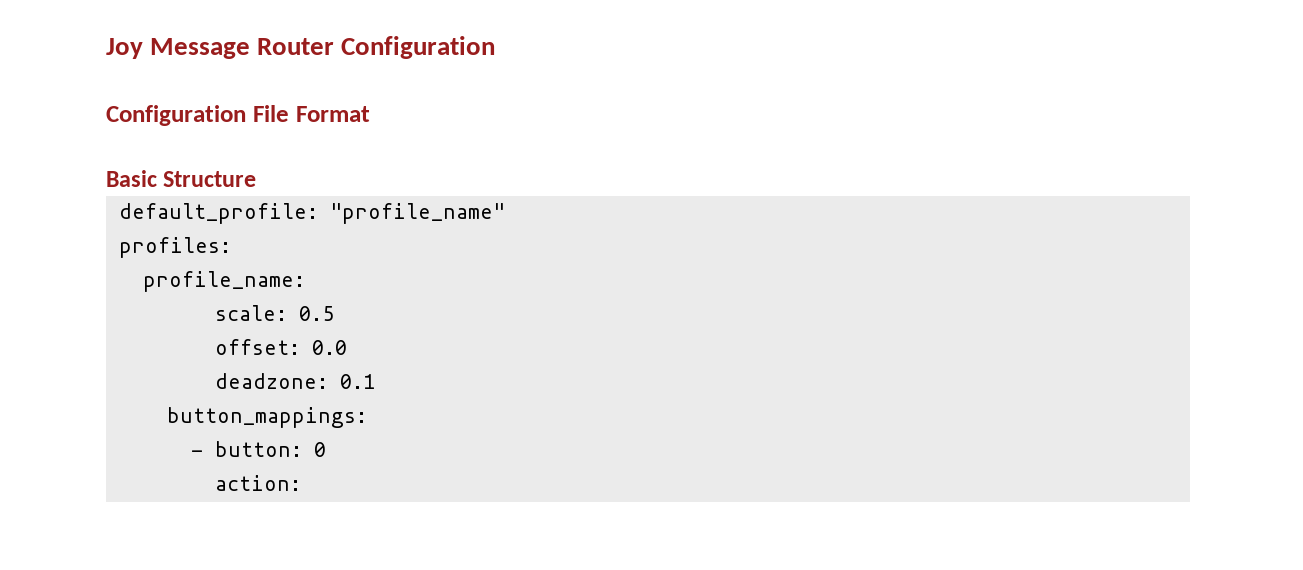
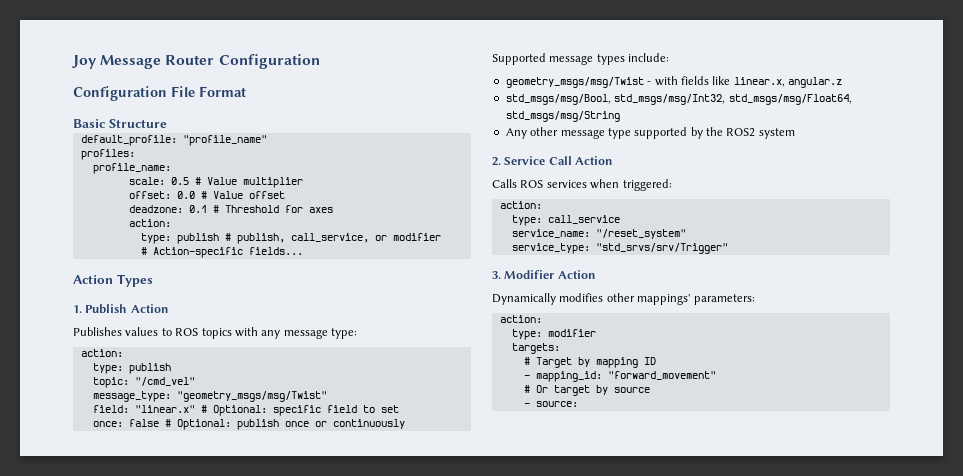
(334, 313) none -> [194,177,303,188] # Value multiplier
(347, 347) none -> [200,191,285,199] # Value offset
[166,407,367,428] [190,441,326,457] [214,475,301,491] // button_mappings: // - button: 0 // action: -> [212,205,333,213] [128,219,171,227] [140,233,441,244] [140,247,303,258] [73,274,153,287] [73,304,169,314] [73,327,357,339] [80,349,123,357] [92,363,171,374] [92,377,195,388] [92,391,327,402] [92,405,399,416] [92,419,405,430] [492,53,670,65] [505,76,842,88] [505,94,852,105] [505,111,620,122] [505,127,795,139] [492,156,614,166] [492,179,672,191] [499,201,542,209] [511,215,620,226] [511,229,686,239] [511,243,728,254] [492,270,596,279] [492,293,755,305] [499,315,542,323] [511,329,596,340] [511,343,560,354] [523,357,656,368] [523,371,716,382] [523,385,650,396] [523,401,578,407] # Threshold for axes // action: // type: publish # publish, call_service, or modifier // # Action-specific fields... // Action Types // 1. Publish Action // Publishes values to ROS topics with any message type: // action: // type: publish // topic: "/cmd_vel" // message_type: "geometry_msgs/msg/Twist" // field: "linear.x" # Optional: specific field to set // once: false # Optional: publish once or continuously // Supported message types include: // geometry_msgs/msg/Twist - with fields like linear.x, angular.z // std_msgs/msg/Bool, std_msgs/msg/Int32, std_msgs/msg/Float64, std_msgs/msg/String // Any other message type supported by the ROS2 system // 2. Service Call Action // Calls ROS services when triggered: // action: // type: call_service // service_name: "/reset_system" // service_type: "std_srvs/srv/Trigger" // 3. Modifier Action // Dynamically modifies other mappings' parameters: // action: // type: modifier // targets: // # Target by mapping ID // - mapping_id: "forward_movement" // # Or target by source // - source:

